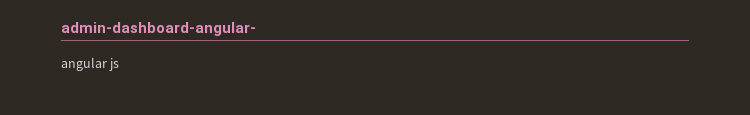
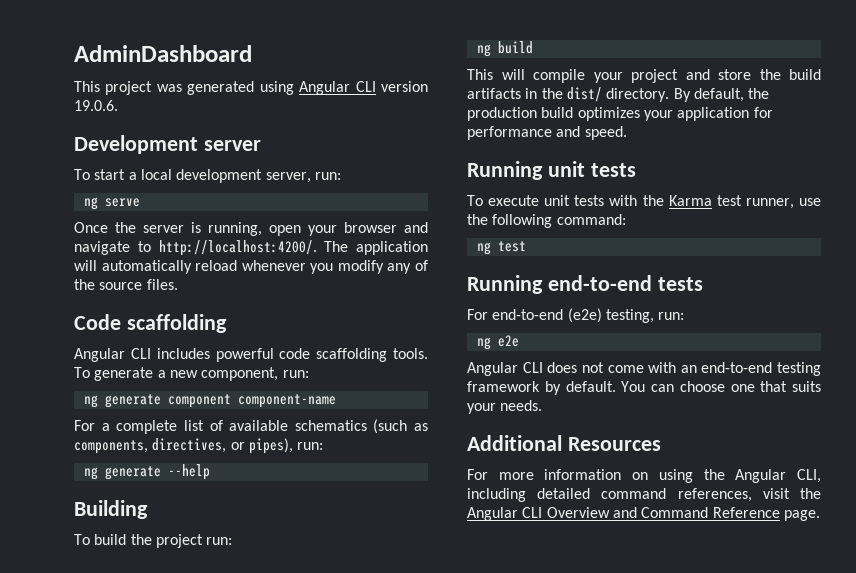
[61,22,256,36] [61,57,120,71] admin-dashboard-angular- // angular js -> [74,45,252,62] [74,81,428,95] [74,100,118,111] [74,135,261,154] [74,169,341,183] [83,197,140,210] [74,222,428,236] [74,240,428,256] [74,260,428,274] [74,279,178,290] [74,314,227,333] [74,348,428,362] [74,367,309,381] [83,394,336,408] [74,419,428,434] [74,438,324,454] [83,464,210,480] [74,500,148,519] [74,534,233,548] [476,41,533,57] [467,69,821,83] [467,87,770,102] [467,107,773,121] [467,126,627,140] [467,161,636,180] [467,195,821,209] [467,214,626,228] [476,241,526,255] [467,275,703,294] [467,308,685,323] [476,335,519,350] [467,362,821,376] [467,381,821,395] [467,400,543,414] [467,435,661,451] [467,469,821,483] [467,488,821,502] [467,507,820,521] AdminDashboard // This project was generated using Angular CLI version 19.0.6. // Development server // To start a local development server, run: // ng serve // Once the server is running, open your browser and navigate to http://localhost:4200/. The application will automatically reload whenever you modify any of the source files. // Code scaffolding // Angular CLI includes powerful code scaffolding tools. To generate a new component, run: // ng generate component component-name // For a complete list of available schematics (such as components, directives, or pipes), run: // ng generate --help // Building // To build the project run: // ng build // This will compile your project and store the build artifacts in the dist/ directory. By default, the production build optimizes your application for performance and speed. // Running unit tests // To execute unit tests with the Karma test runner, use the following command: // ng test // Running end-to-end tests // For end-to-end (e2e) testing, run: // ng e2e // Angular CLI does not come with an end-to-end testing framework by default. You can choose one that suits your needs. // Additional Resources // For more information on using the Angular CLI, including detailed command references, visit the Angular CLI Overview and Command Reference page.

